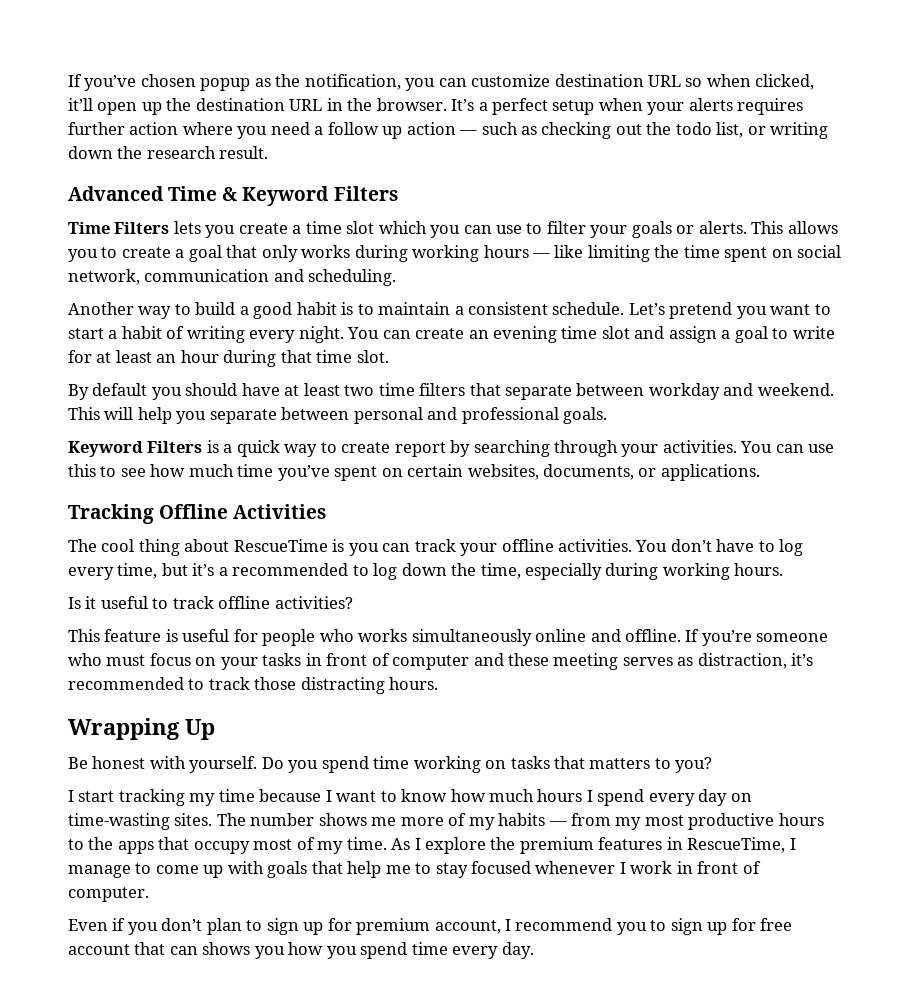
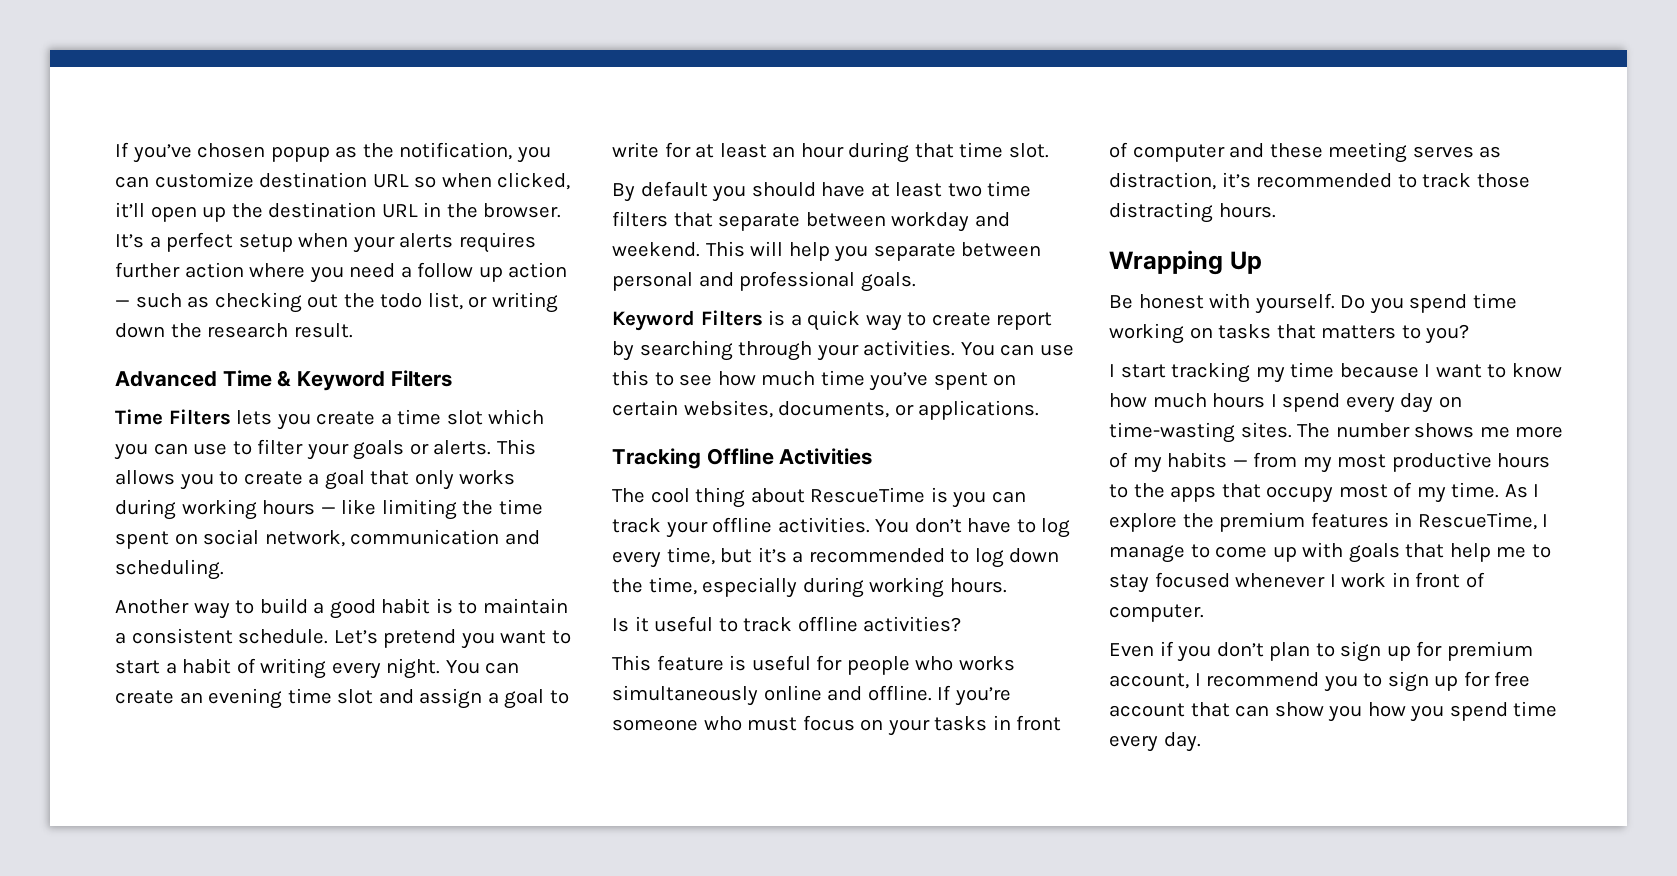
[202,942,251,955] shows -> [1274,702,1324,717] show

